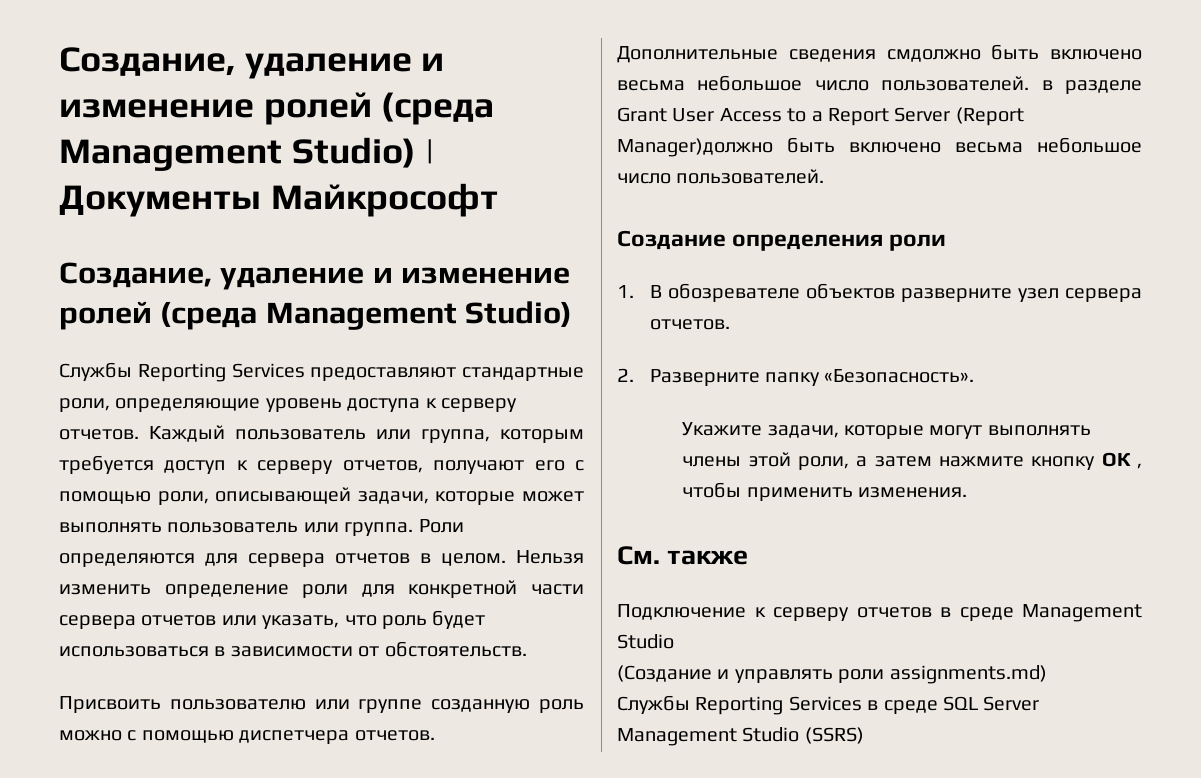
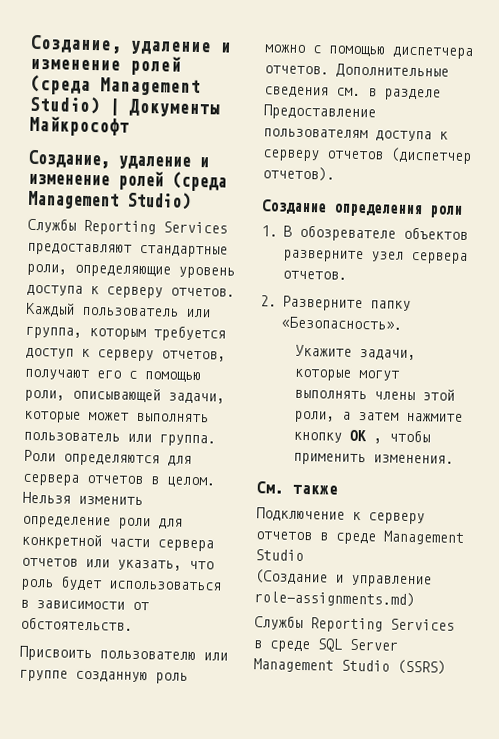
[886,44,1142,62] [617,75,1142,94] [617,107,1024,126] [617,137,1142,157] [617,169,825,184] смдолжно быть включено весьма небольшое число пользователей. в разделе Grant User Access to a Report Server (Report Manager)должно быть включено весьма небольшое число пользователей. -> [336,87,441,101] [263,104,376,121] [263,128,448,142] [262,147,472,165] [262,166,335,182] см. в разделе Предоставление пользователям доступа к серверу отчетов (диспетчер отчетов).
[734,665,1047,684] управлять роли assignments.md) -> [351,574,432,588] [254,590,415,608] управление role-assignments.md)

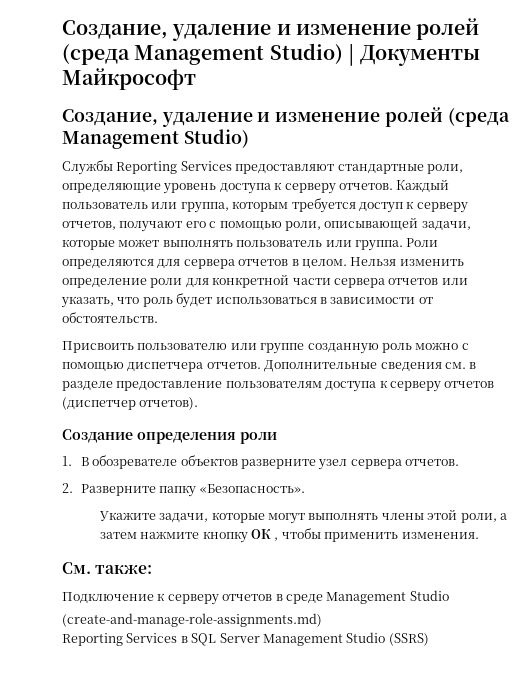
[263,104,376,121] Предоставление -> [116,381,223,391] предоставление
[292,484,338,495] также -> [95,565,153,574] также:
[255,569,432,588] [254,590,415,608] [254,615,303,631] (Создание и управление role-assignments.md) // Службы -> [62,613,322,627] (create-and-manage-role-assignments.md) //
[269,640,310,653] среде -> (188, 639) none

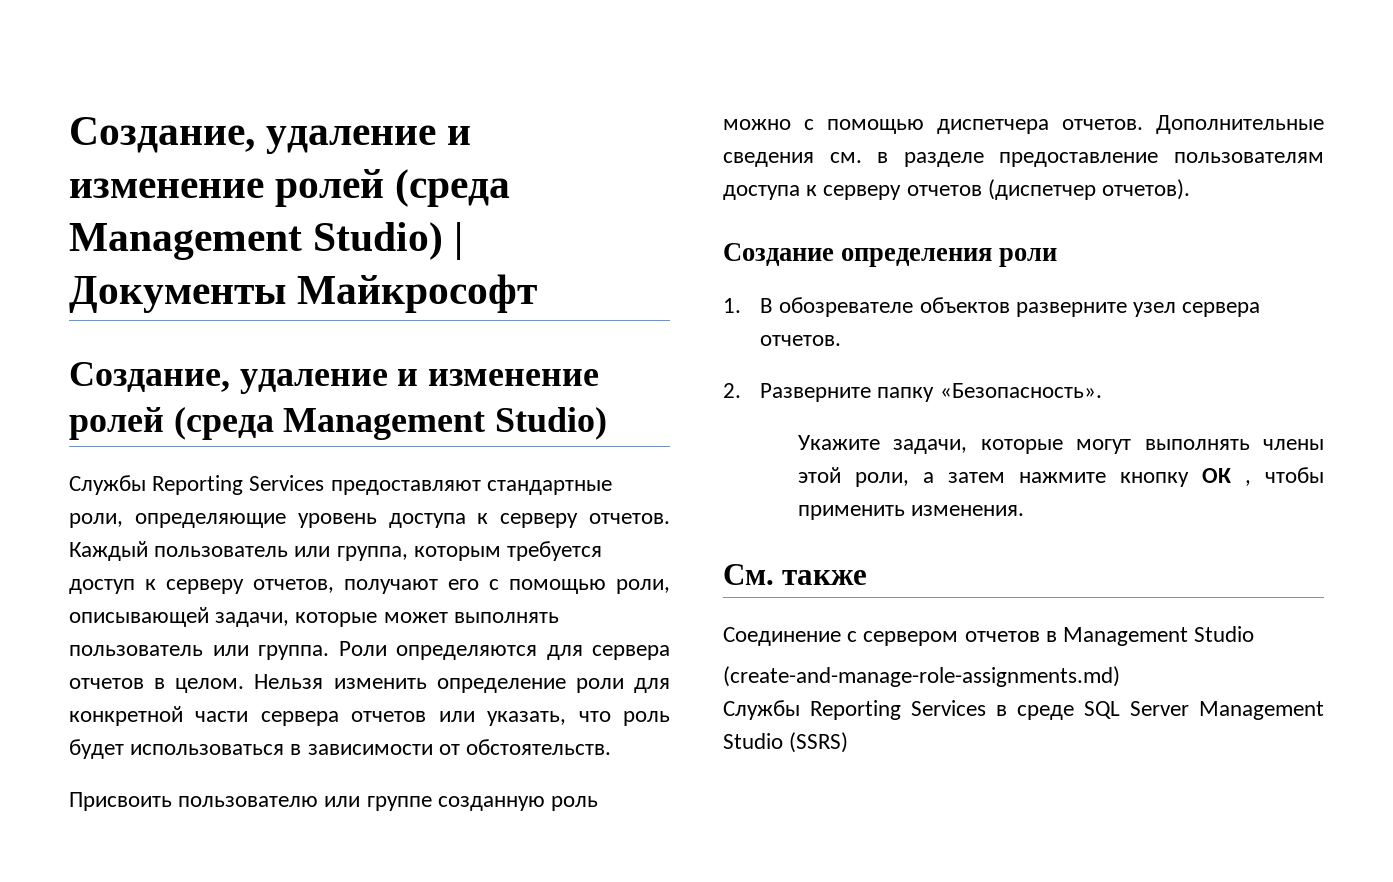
[95,565,153,574] [62,592,323,605] также: // Подключение к серверу отчетов в среде -> [782,570,868,585] [723,627,1057,646] также // Соединение с сервером отчетов в
(322, 620) none -> [723,700,800,720] Службы
(188, 639) none -> [1017,705,1074,720] среде

